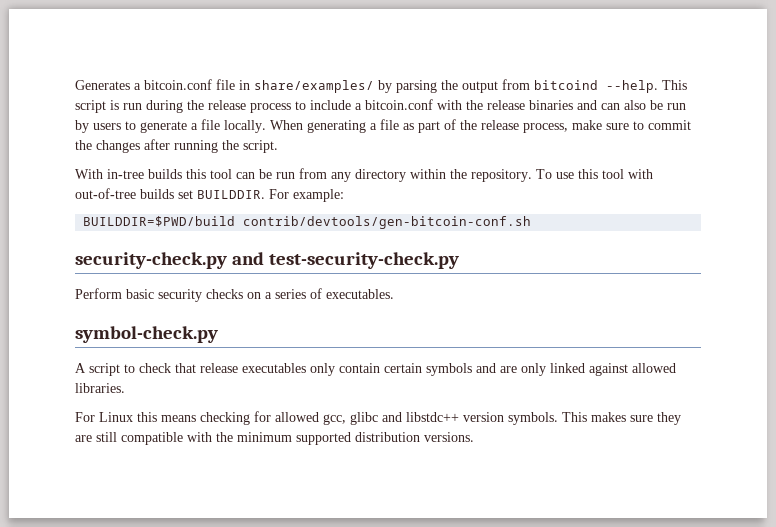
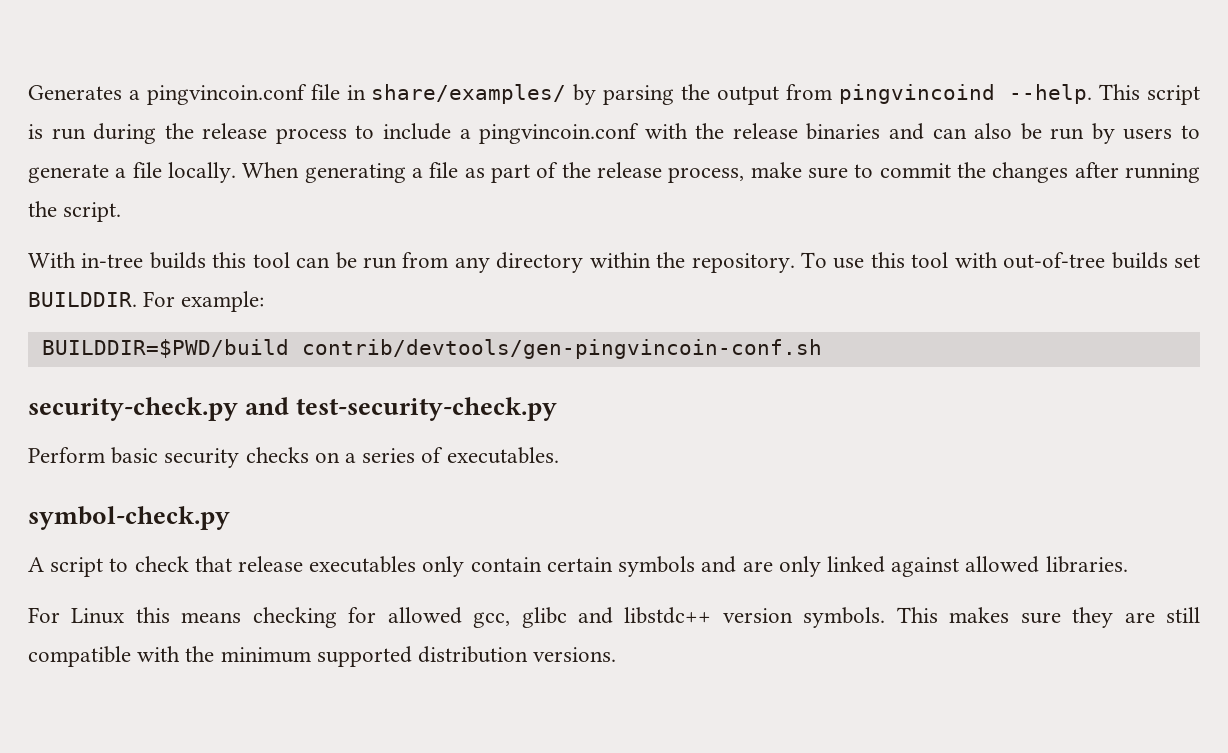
[144,79,212,90] bitcoin.conf -> [146,84,307,105] pingvincoin.conf
[534,80,598,90] bitcoind -> [838,84,995,104] pingvincoind
[365,99,433,110] bitcoin.conf -> [479,123,640,144] pingvincoin.conf
[243,216,532,229] contrib/devtools/gen-bitcoin-conf.sh -> [301,339,822,359] contrib/devtools/gen-pingvincoin-conf.sh

